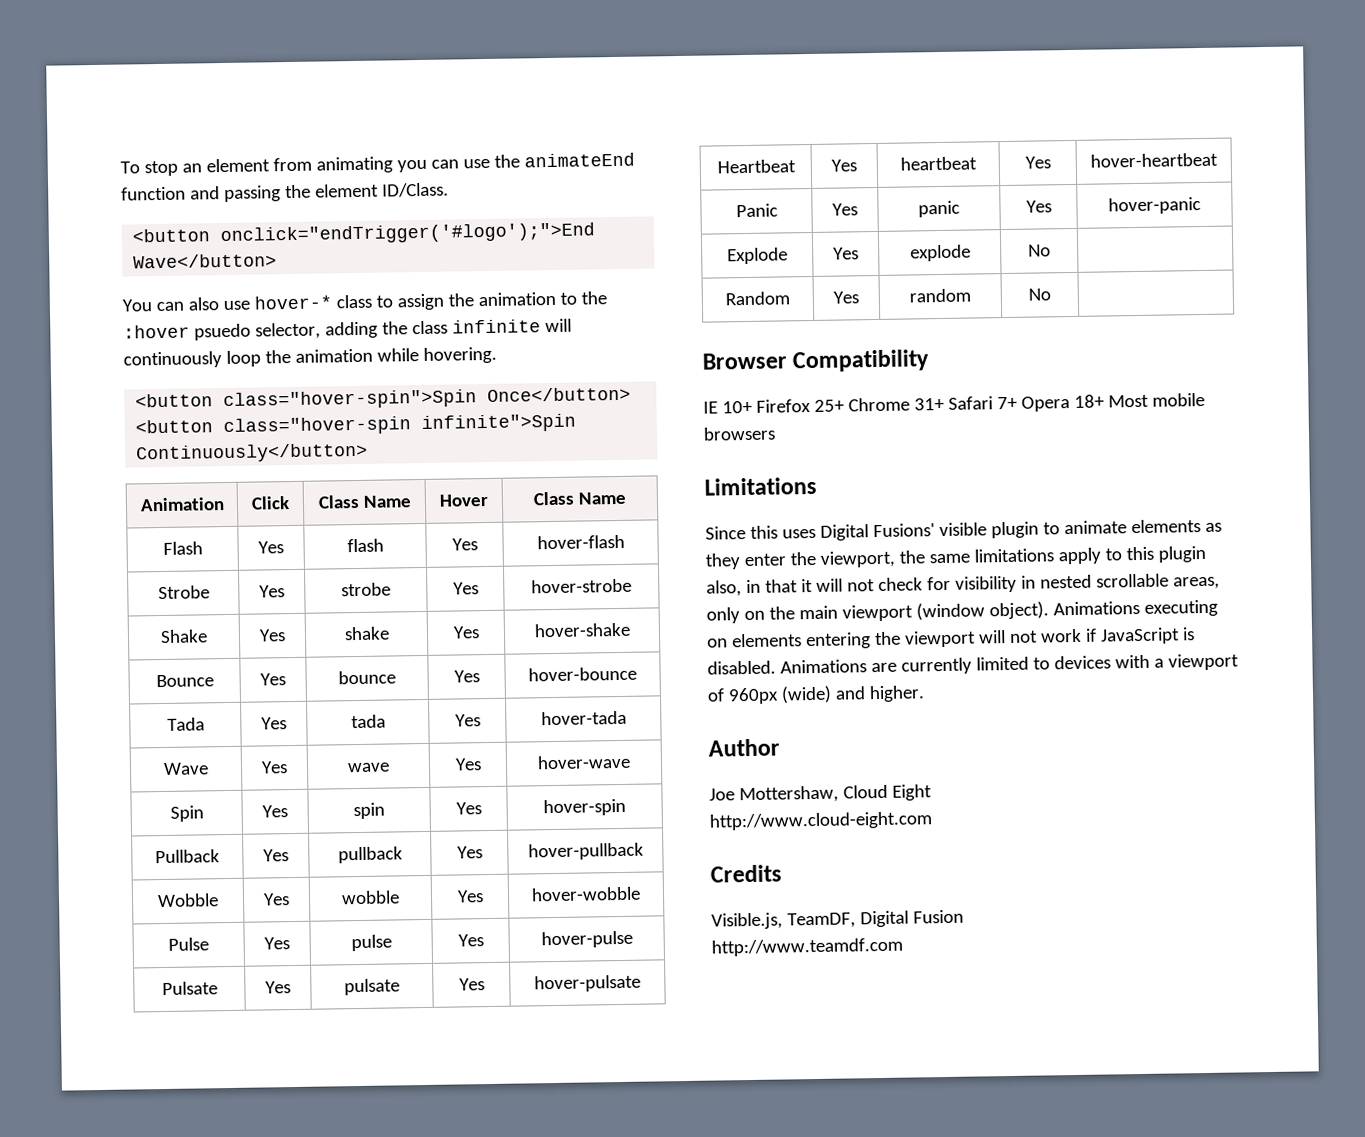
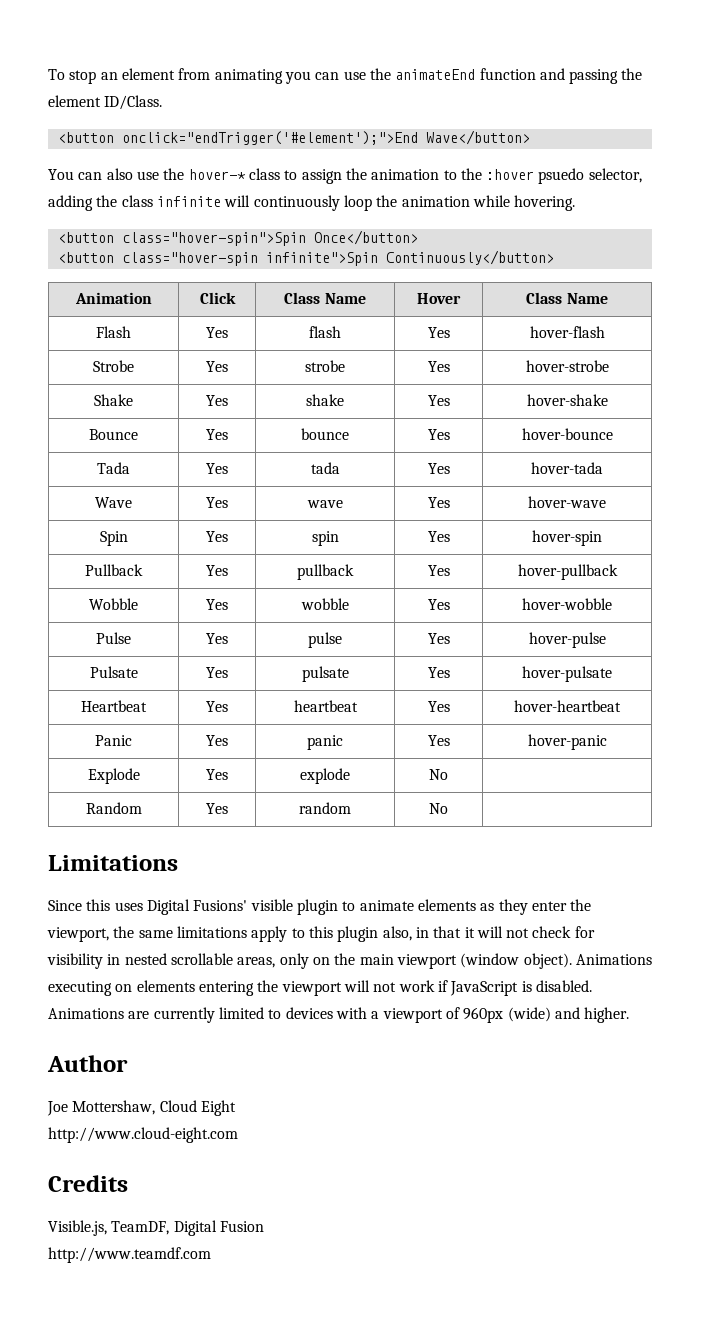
[220,222,596,246] onclick="endTrigger('#logo');">End -> [121,131,418,145] onclick="endTrigger('#element');">End
(250, 305) none -> [163,168,185,180] the
[702,349,930,373] [703,392,1205,414] [703,426,776,441] // Browser Compatibility // IE 10+ Firefox 25+ Chrome 31+ Safari 7+ Opera 18+ Most mobile browsers -> (448, 808) none

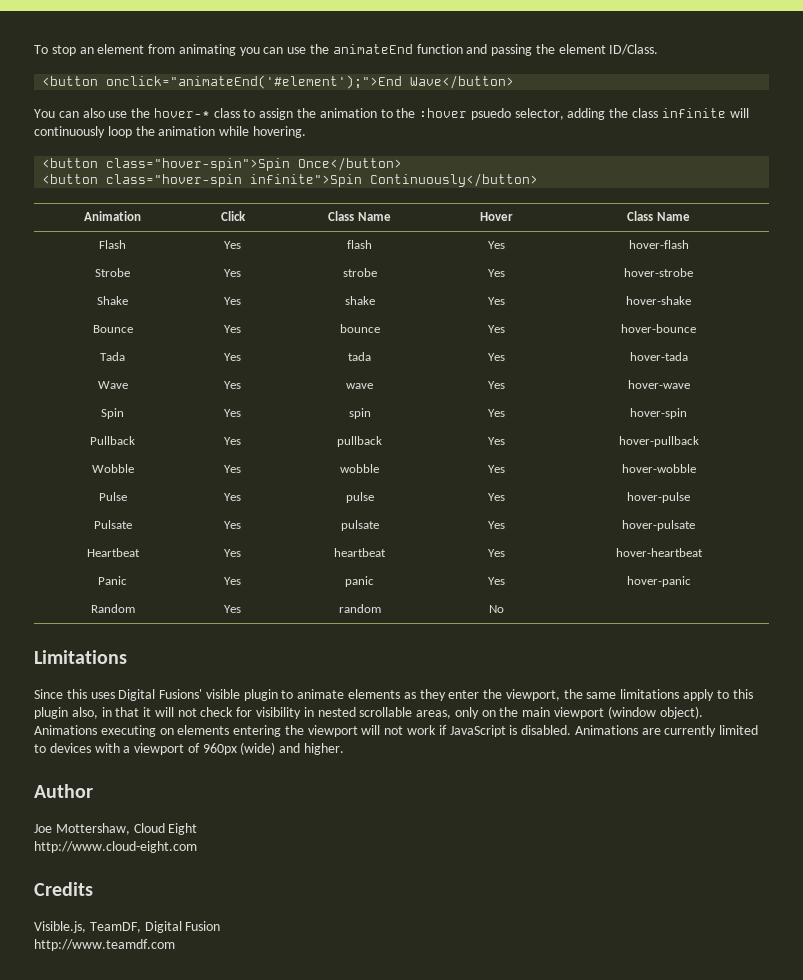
[121,131,418,145] onclick="endTrigger('#element');">End -> [106,75,403,89] onclick="animateEnd('#element');">End
[87,768,140,784] [206,769,228,780] [300,768,350,784] [429,769,448,780] // Explode | Yes | explode | No | -> (691, 581) none

